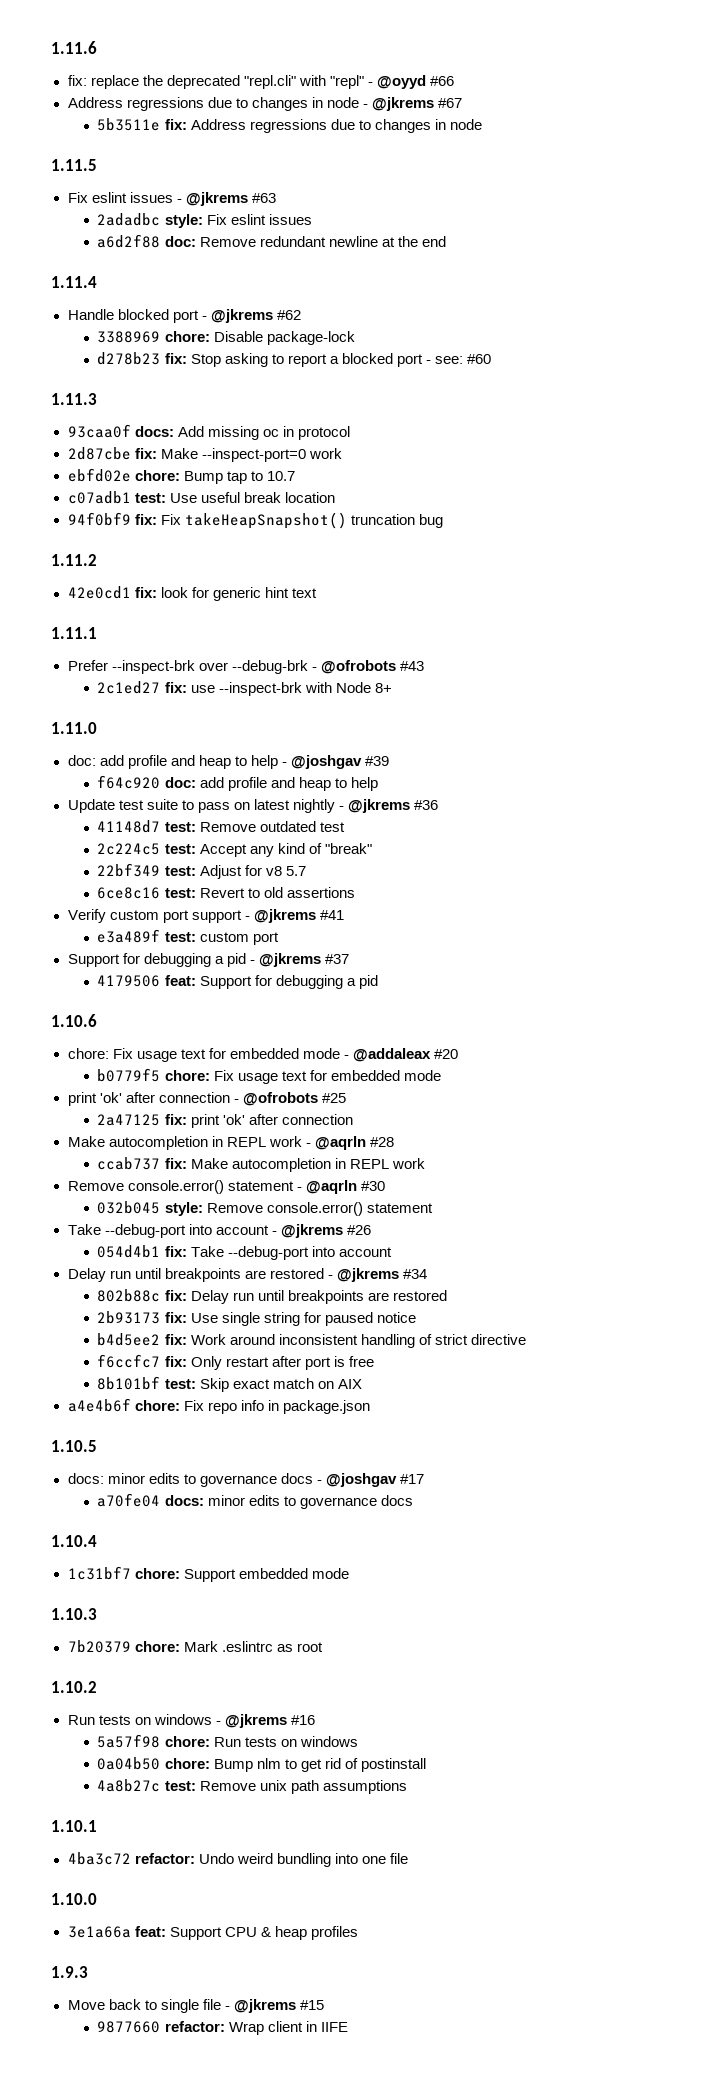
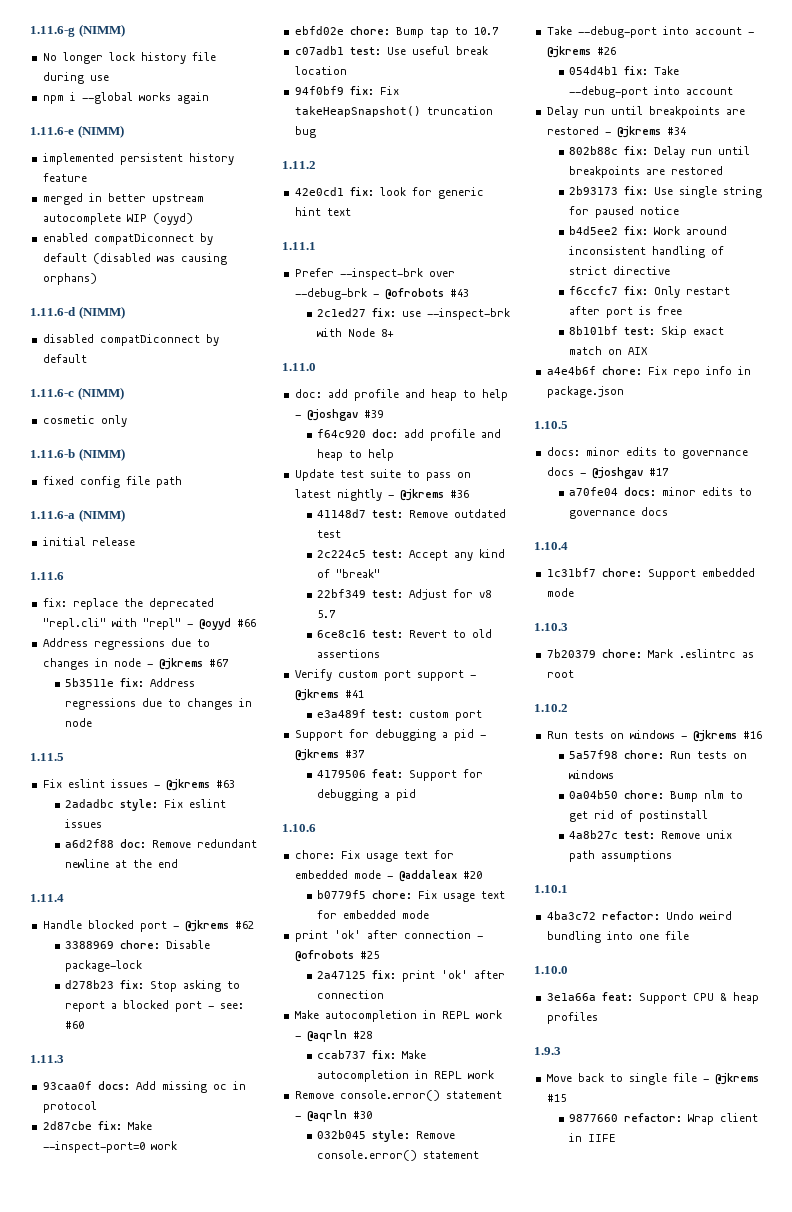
(51, 47) none -> [30,24,125,37] [42,52,216,64] [42,72,109,84] [42,92,209,104] [30,125,124,138] [42,153,234,165] [42,173,87,182] [42,193,204,205] [42,213,193,225] [42,233,213,245] [42,253,227,265] [42,273,97,285] [30,306,125,319] [42,334,219,346] [42,354,87,363] [30,387,124,400] [42,415,127,427] [30,448,125,461] [42,476,182,488] [30,509,125,522] [42,537,135,546] 1.11.6-g (NIMM) // No longer lock history file during use // npm i --global works again // 1.11.6-e (NIMM) // implemented persistent history feature // merged in better upstream autocomplete WIP (oyyd) // enabled compatDiconnect by default (disabled was causing orphans) // 1.11.6-d (NIMM) // disabled compatDiconnect by default // 1.11.6-c (NIMM) // cosmetic only // 1.11.6-b (NIMM) // fixed config file path // 1.11.6-a (NIMM) // initial release //

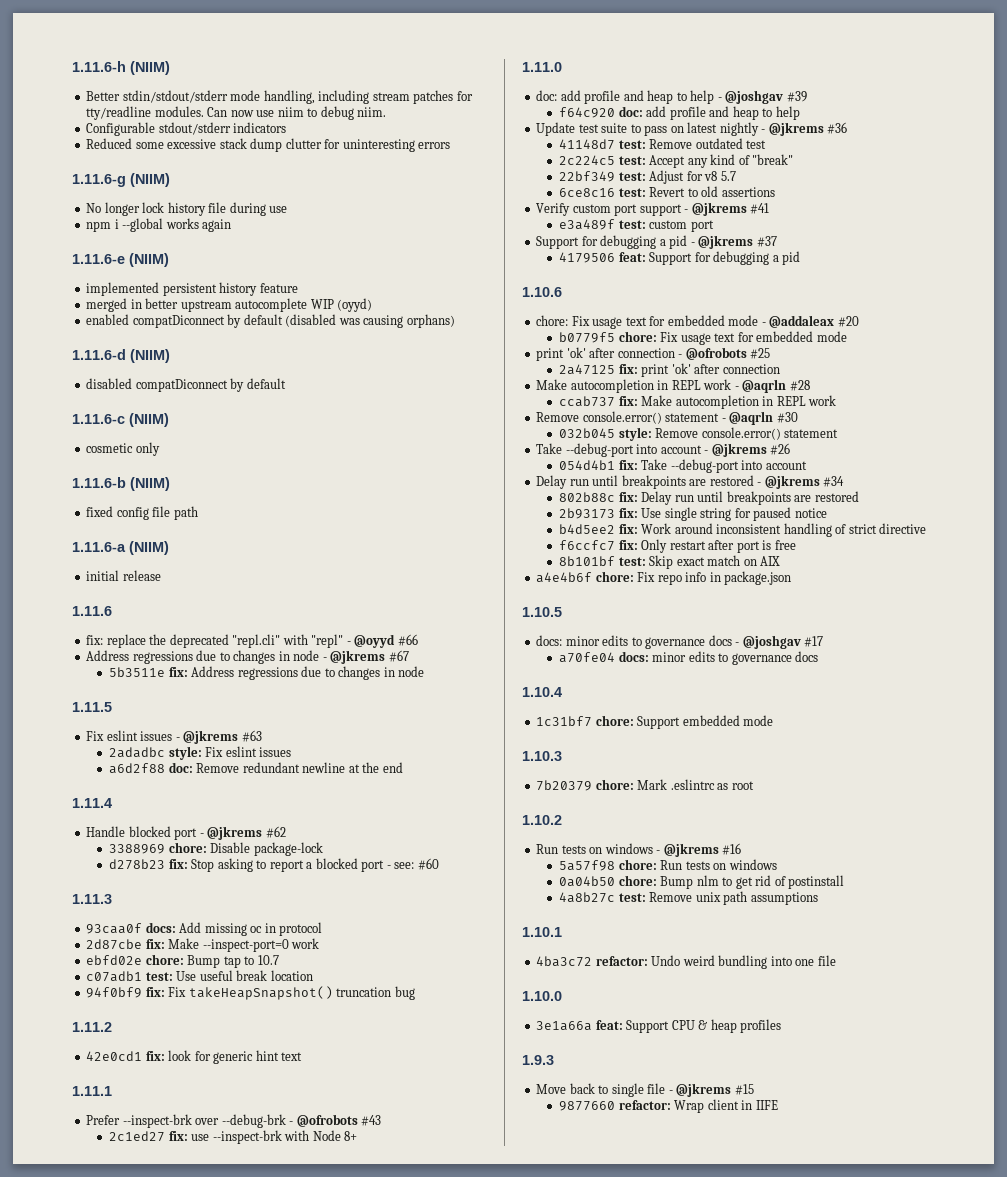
[30,24,125,37] 1.11.6-g (NIMM) -> [72,61,170,75] [86,90,473,104] [86,106,387,120] [86,122,287,136] [86,138,451,152] [72,173,170,187] 1.11.6-h (NIIM) // Better stdin/stdout/stderr mode handling, including stream patches for tty/readline modules. Can now use niim to debug niim. // Configurable stdout/stderr indicators // Reduced some excessive stack dump clutter for uninteresting errors // 1.11.6-g (NIIM)
[77,125,124,138] (NIMM) -> [129,253,169,267] (NIIM)
[78,306,125,319] (NIMM) -> [130,349,170,363] (NIIM)
[77,387,124,400] (NIMM) -> [129,413,169,427] (NIIM)
[78,448,125,461] (NIMM) -> [130,477,170,491] (NIIM)
[78,509,125,522] (NIMM) -> [129,541,169,555] (NIIM)

